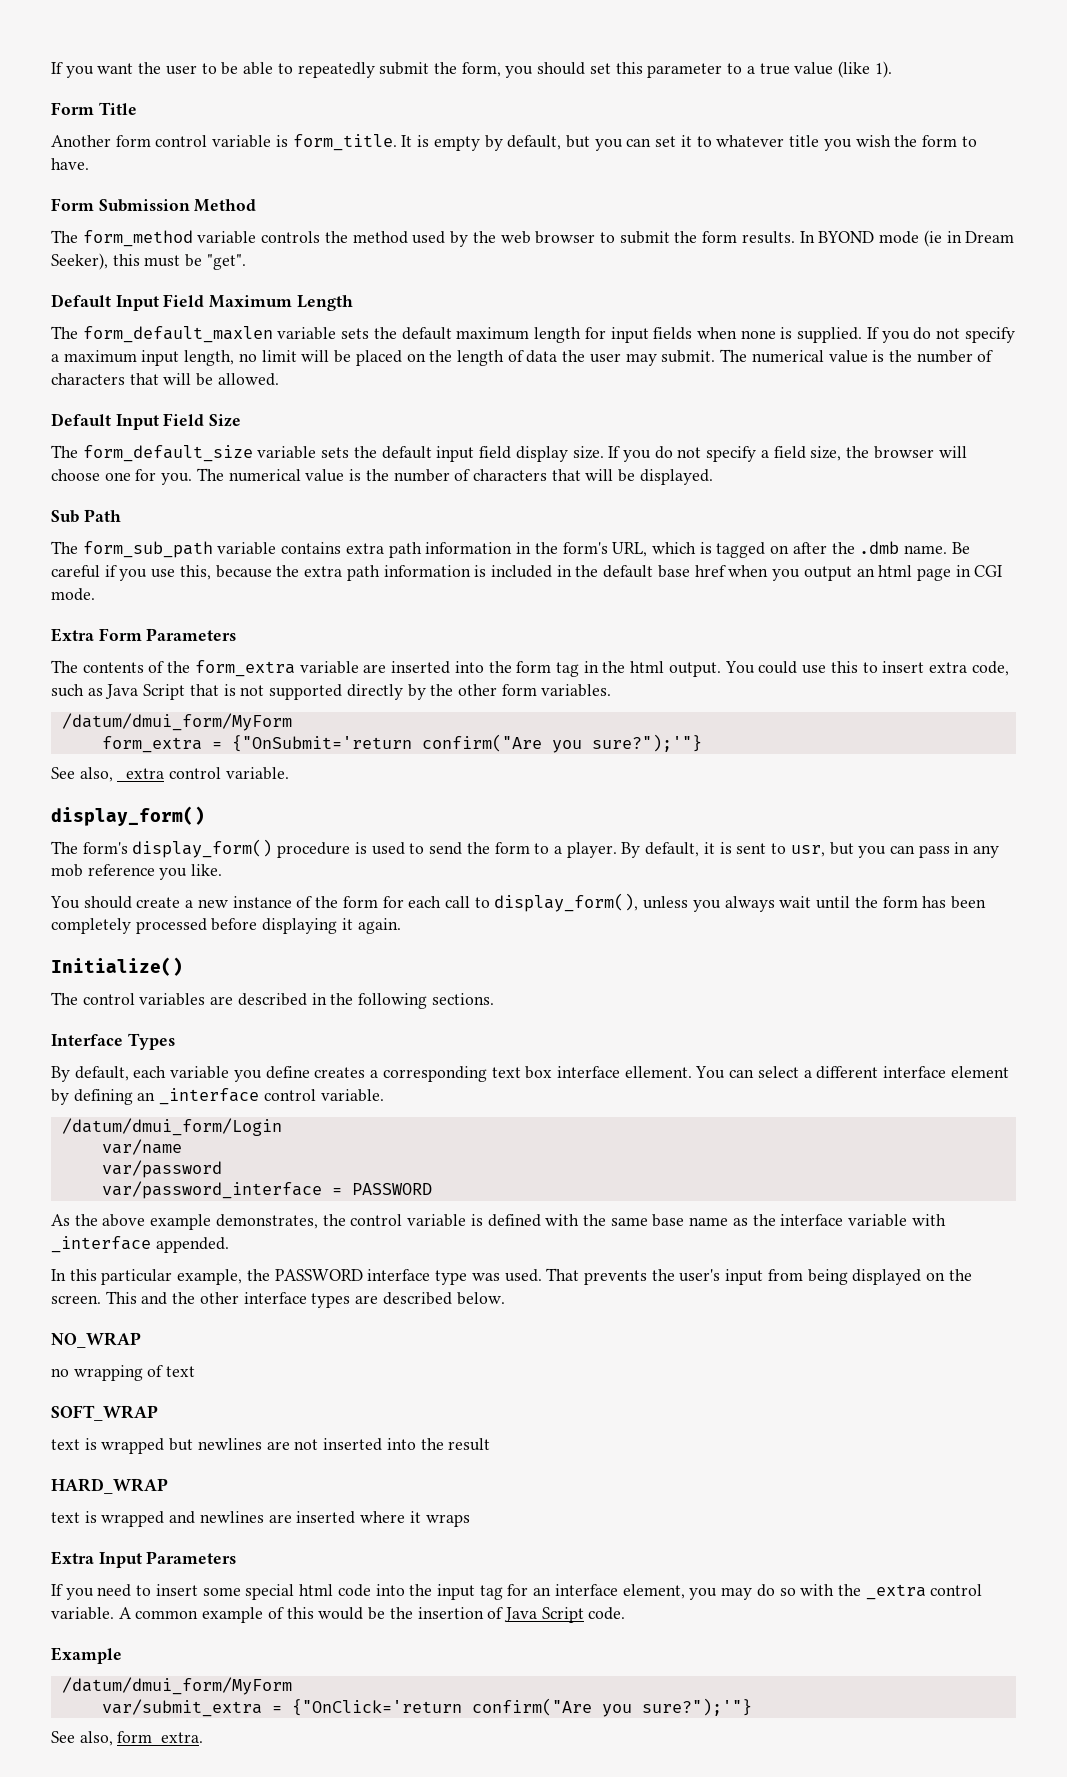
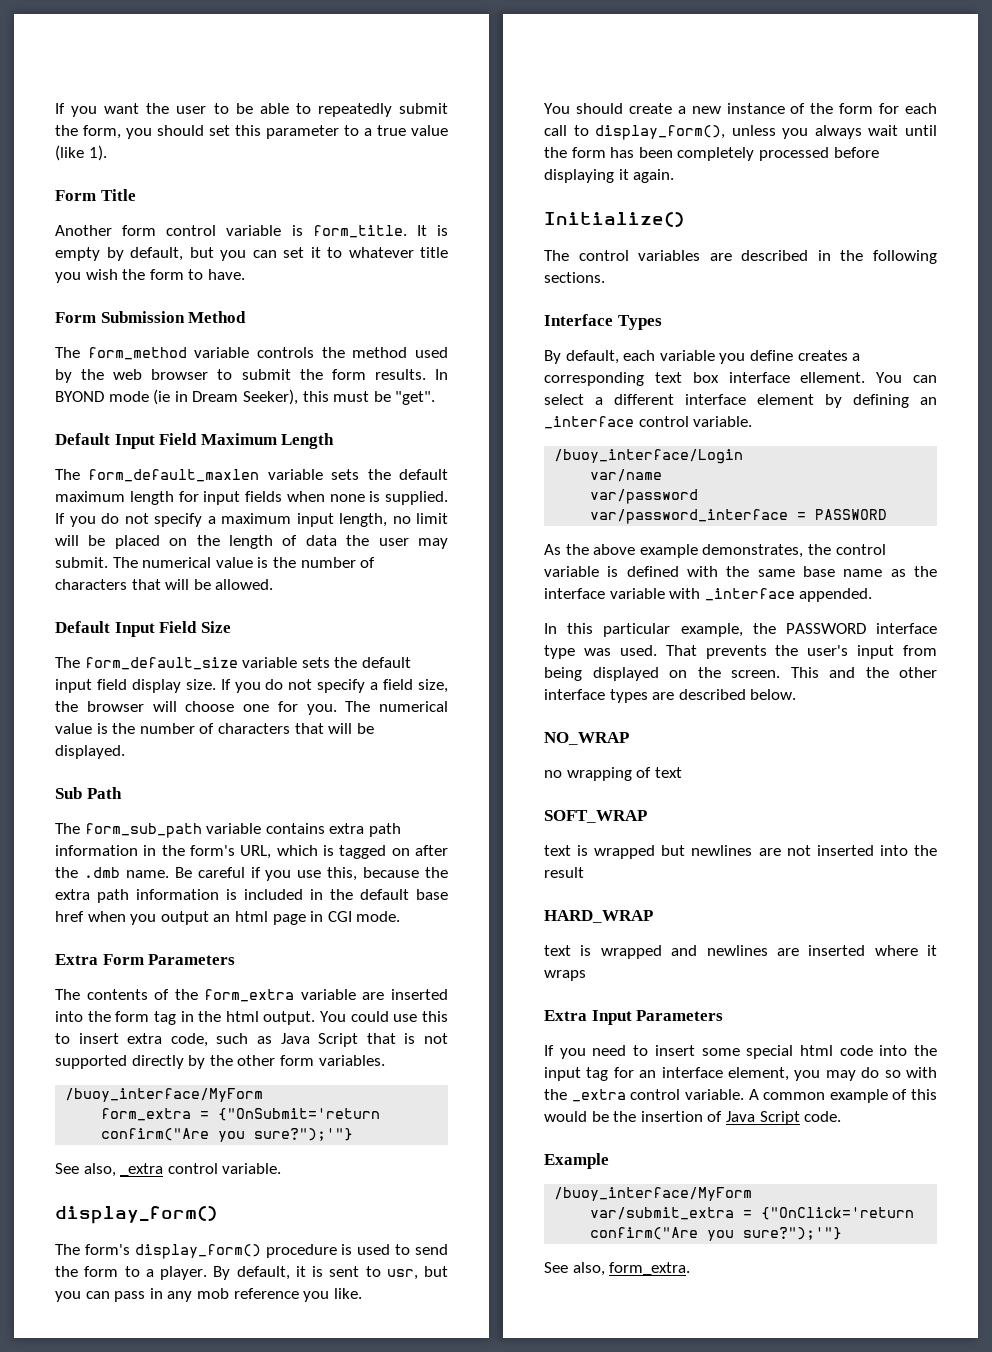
[61,713,292,731] /datum/dmui_form/MyForm -> [65,1088,264,1102] /buoy_interface/MyForm
[61,1118,282,1136] /datum/dmui_form/Login -> [554,449,744,464] /buoy_interface/Login
[61,1677,292,1695] /datum/dmui_form/MyForm -> [554,1187,753,1201] /buoy_interface/MyForm

